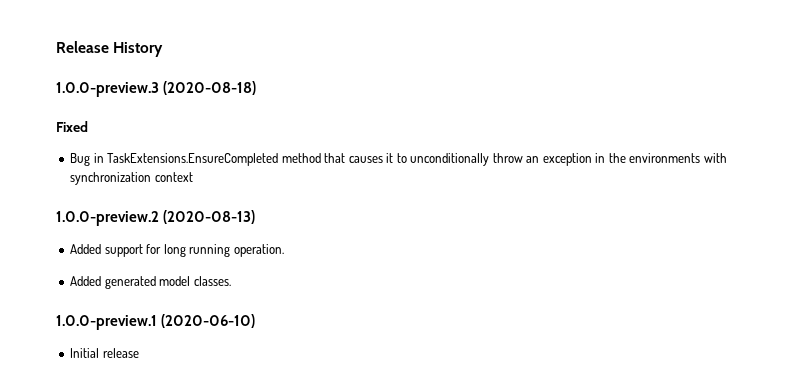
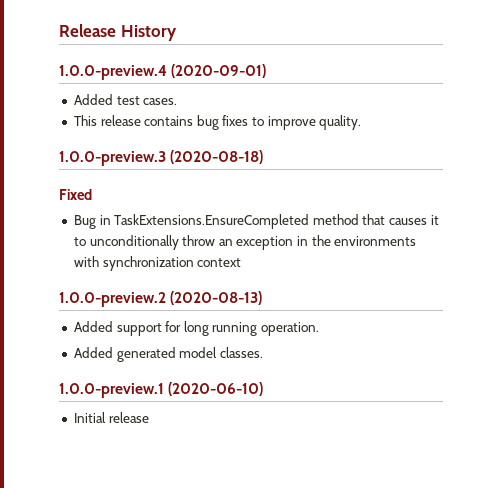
(164, 49) none -> [59,64,267,80] [73,94,178,105] [73,115,362,130] // 1.0.0-preview.4 (2020-09-01) // Added test cases. // This release contains bug fixes to improve quality.

